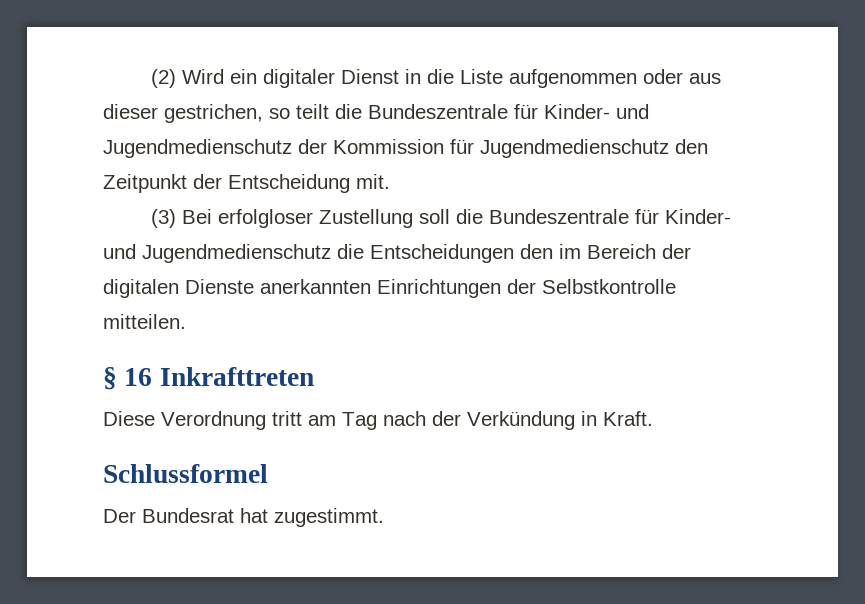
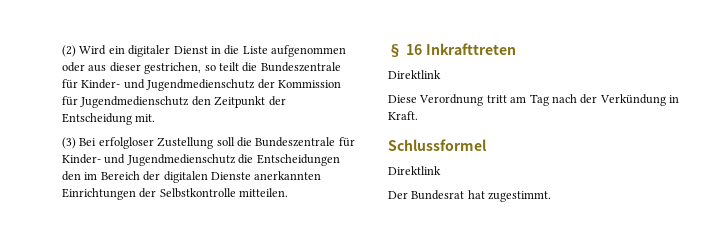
(314, 376) none -> [388,70,441,79] // Direktlink
(268, 473) none -> [388,166,441,175] // Direktlink

